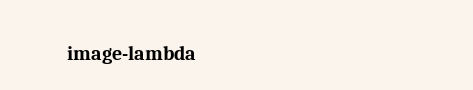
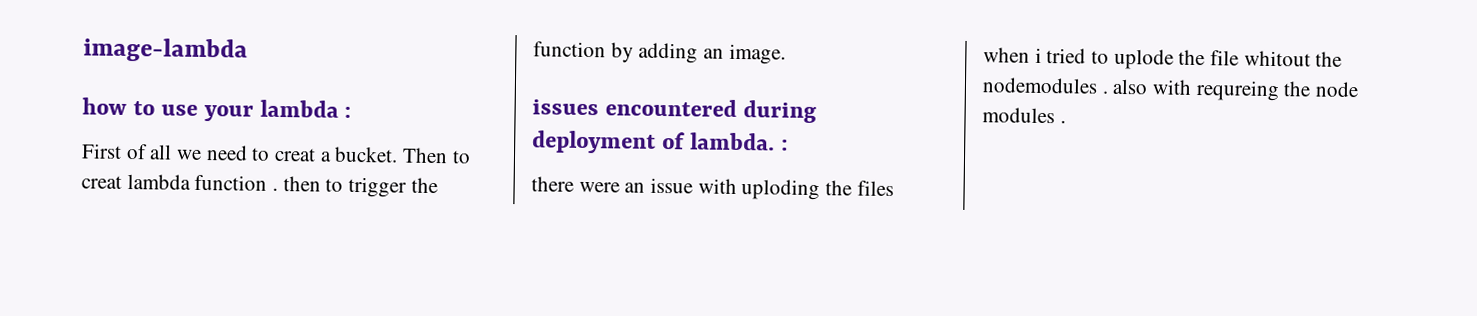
(196, 54) none -> [82,97,352,122] [81,143,471,164] [81,173,438,198] [533,41,786,65] [532,98,817,124] [532,130,788,154] [531,176,894,201] [983,47,1343,70] [982,77,1360,102] [982,107,1066,124] // how to use your lambda : // First of all we need to creat a bucket. Then to creat lambda function . then to trigger the function by adding an image. // issues encountered during deployment of lambda. : // there were an issue with uploding the files when i tried to uplode the file whitout the nodemodules . also with requreing the node modules .

